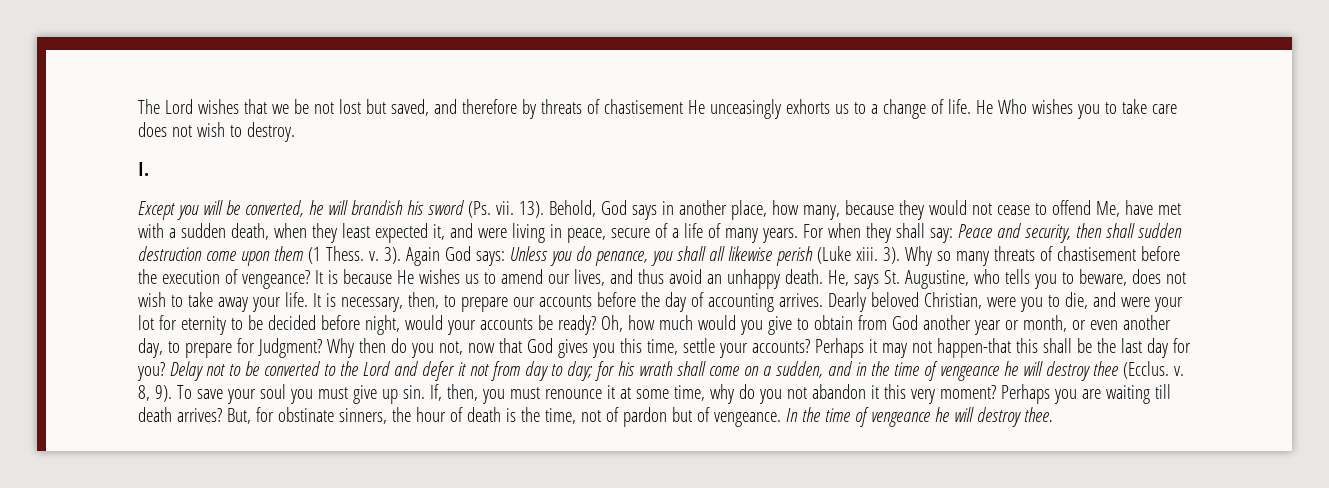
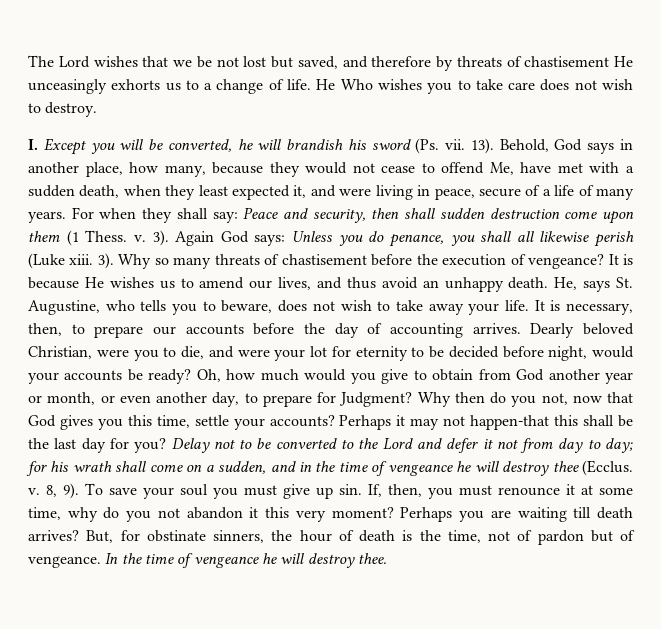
(149, 169) // -> (38, 144) none

